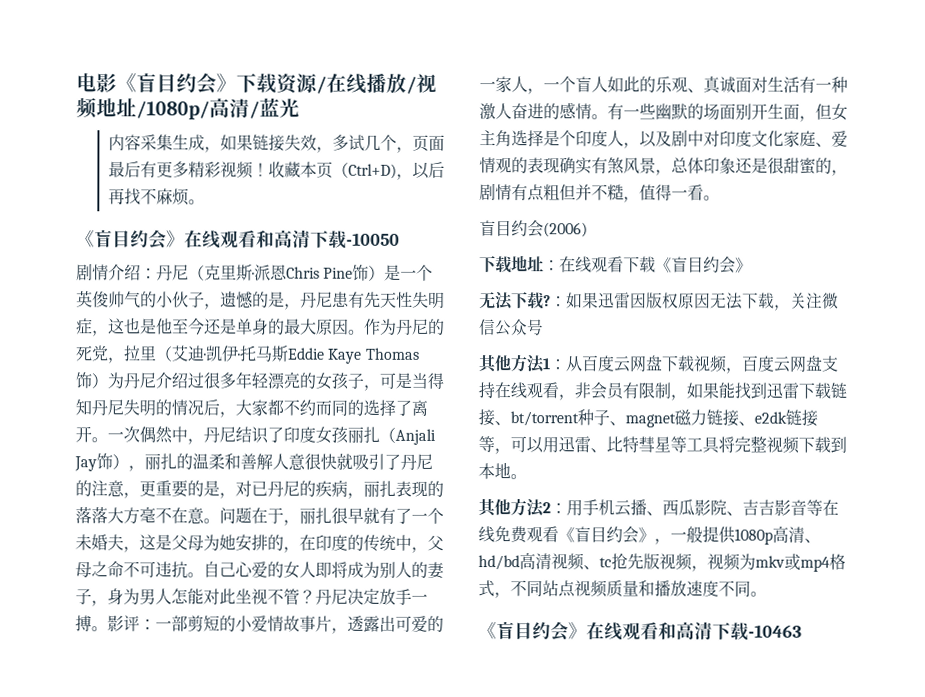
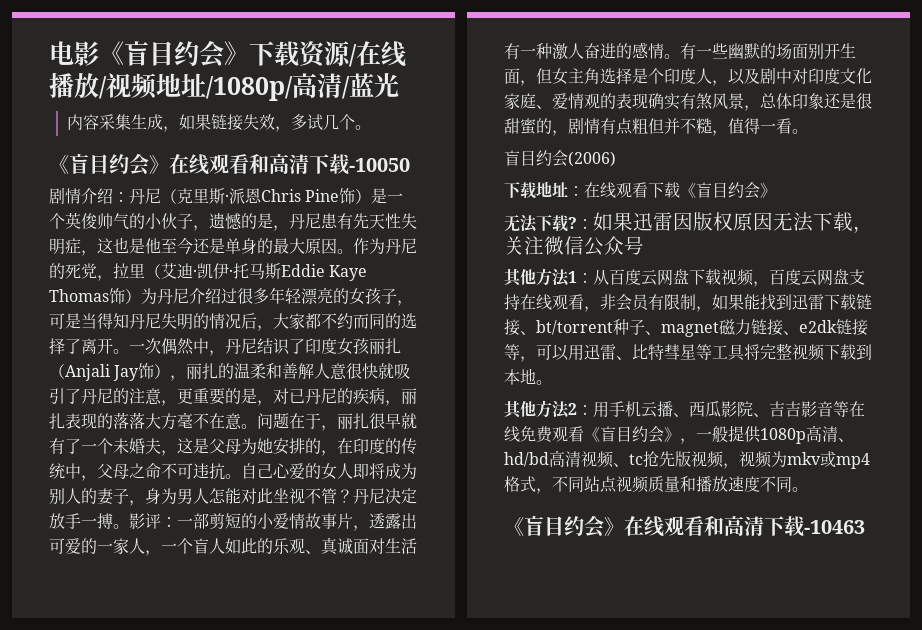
[395,134,445,153] [107,161,445,180] [107,188,189,206] ，页面最后有更多精彩视频！收藏本页（Ctrl+D)，以后再找不麻烦 -> (356, 122) none

